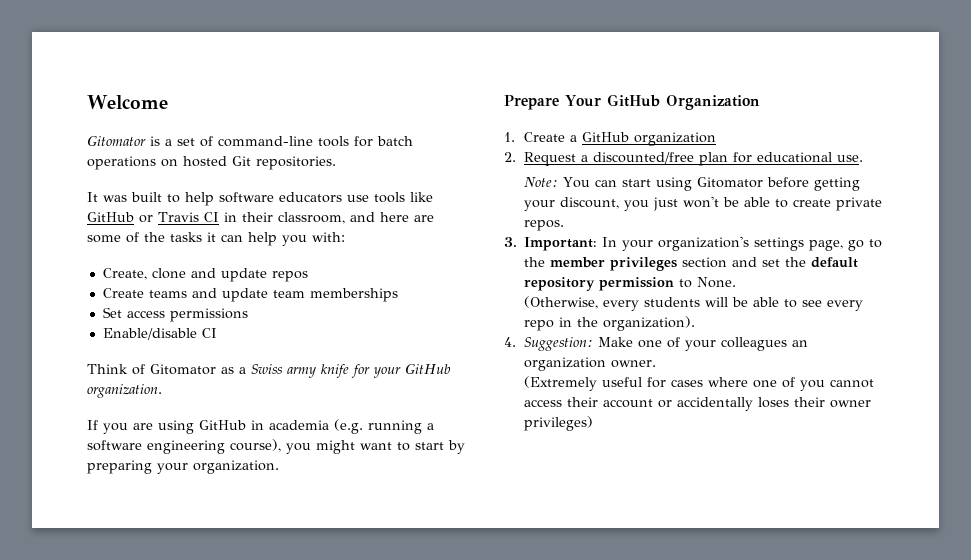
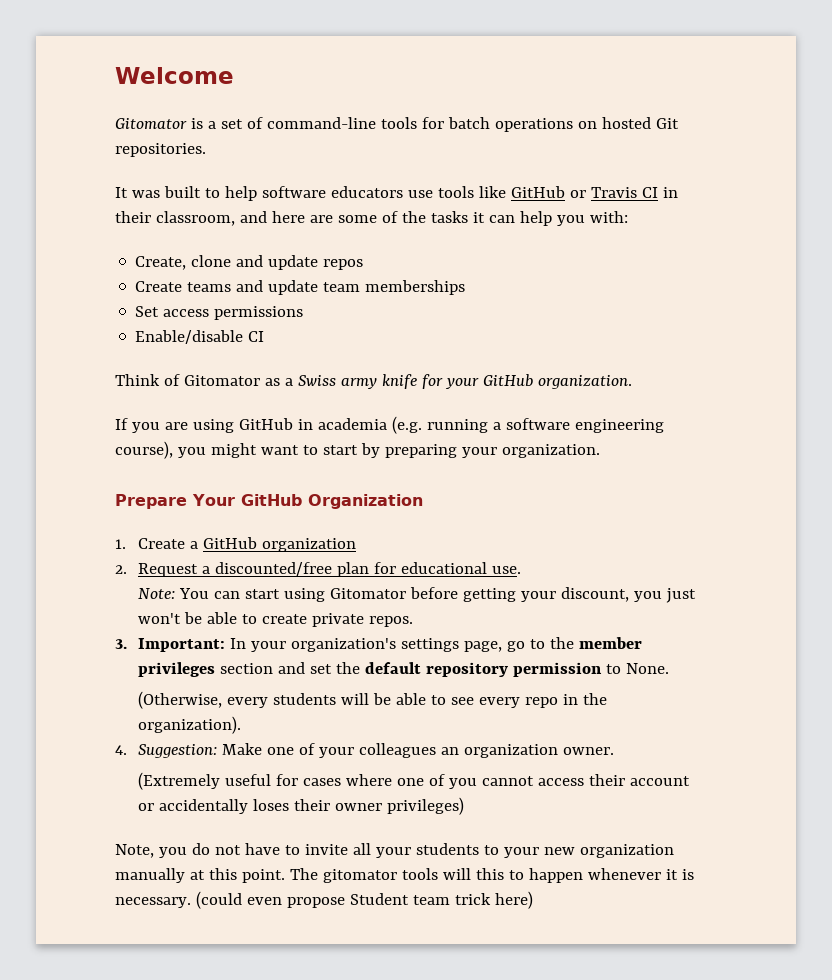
(593, 423) none -> [115,843,674,858] [115,868,694,883] [115,891,533,909] // Note, you do not have to invite all your students to your new organization manually at this point. The gitomator tools will this to happen whenever it is necessary. (could even propose Student team trick here)

